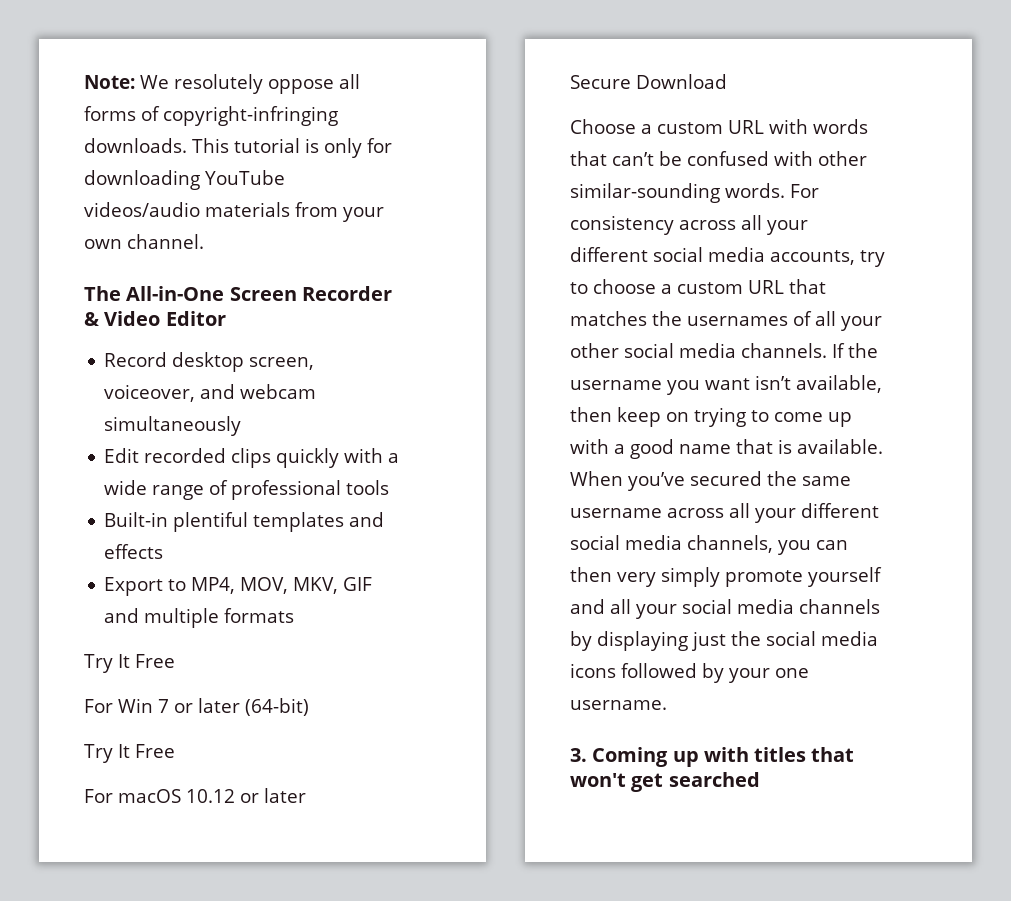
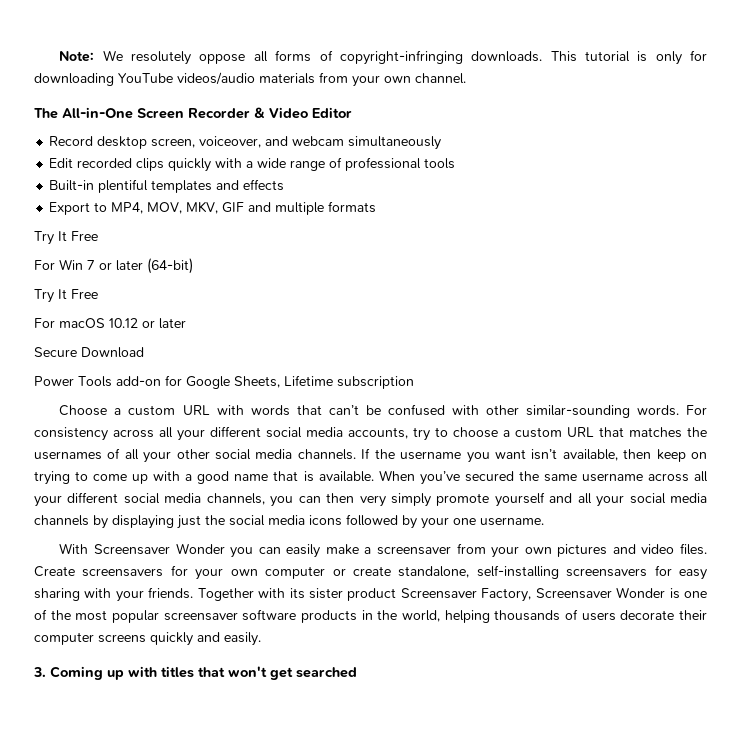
(727, 81) none -> [34,375,414,389] // Power Tools add-on for Google Sheets, Lifetime subscription
(667, 705) none -> [59,543,707,558] [34,565,707,580] [34,587,708,602] [34,609,707,623] [34,632,261,646] // With Screensaver Wonder you can easily make a screensaver from your own pictures and video files. Create screensavers for your own computer or create standalone, self-installing screensavers for easy sharing with your friends. Together with its sister product Screensaver Factory, Screensaver Wonder is one of the most popular screensaver software products in the world, helping thousands of users decorate their computer screens quickly and easily.

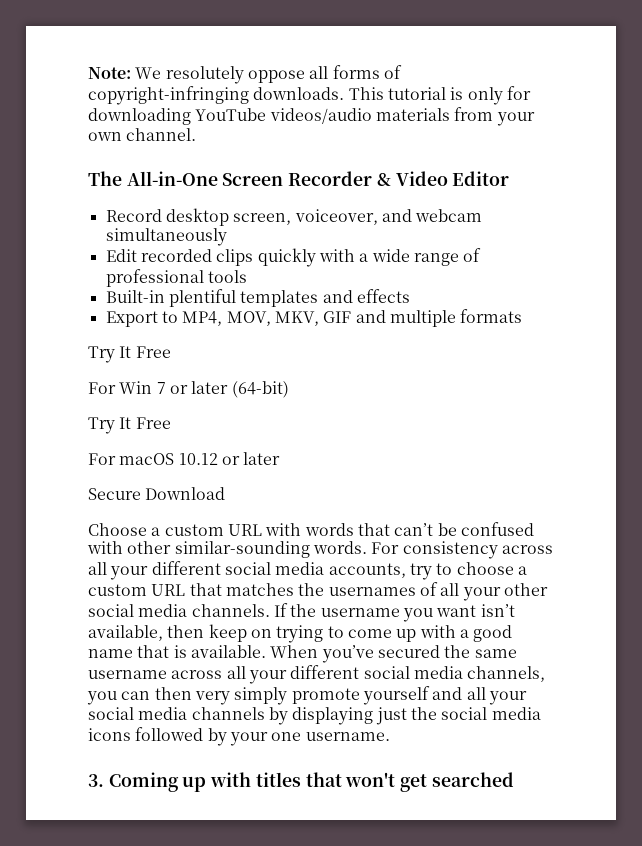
[34,375,414,389] // Power Tools add-on for Google Sheets, Lifetime subscription -> (226, 493) none
[59,543,707,558] [34,565,707,580] [34,587,708,602] [34,609,707,623] [34,632,261,646] // With Screensaver Wonder you can easily make a screensaver from your own pictures and video files. Create screensavers for your own computer or create standalone, self-installing screensavers for easy sharing with your friends. Together with its sister product Screensaver Factory, Screensaver Wonder is one of the most popular screensaver software products in the world, helping thousands of users decorate their computer screens quickly and easily. -> (390, 736) none

